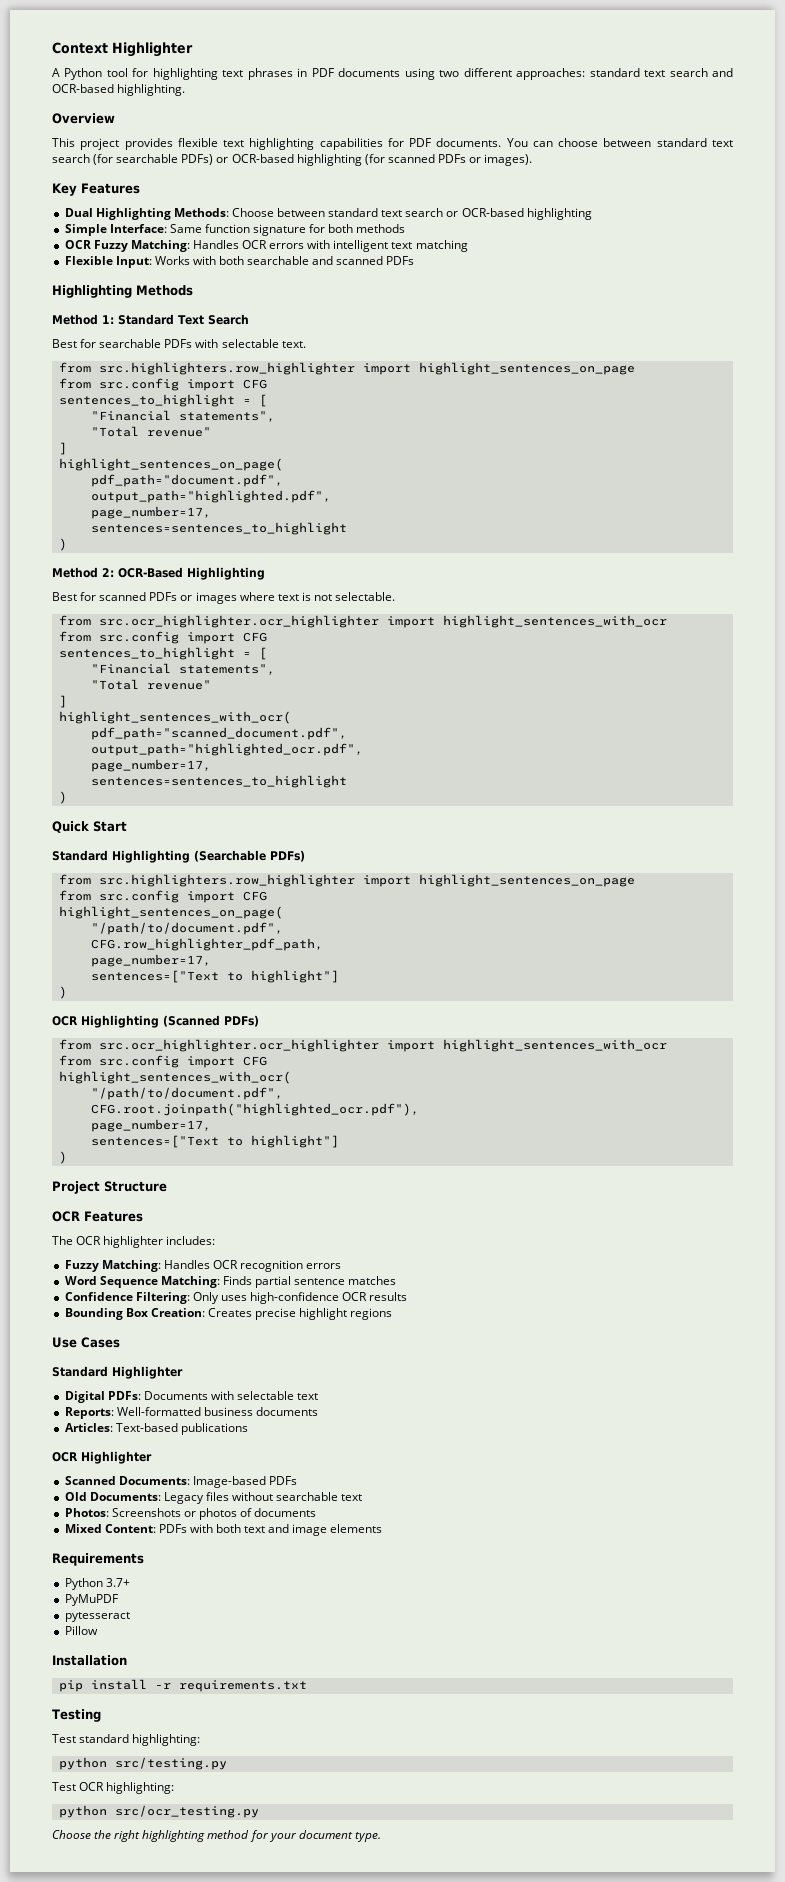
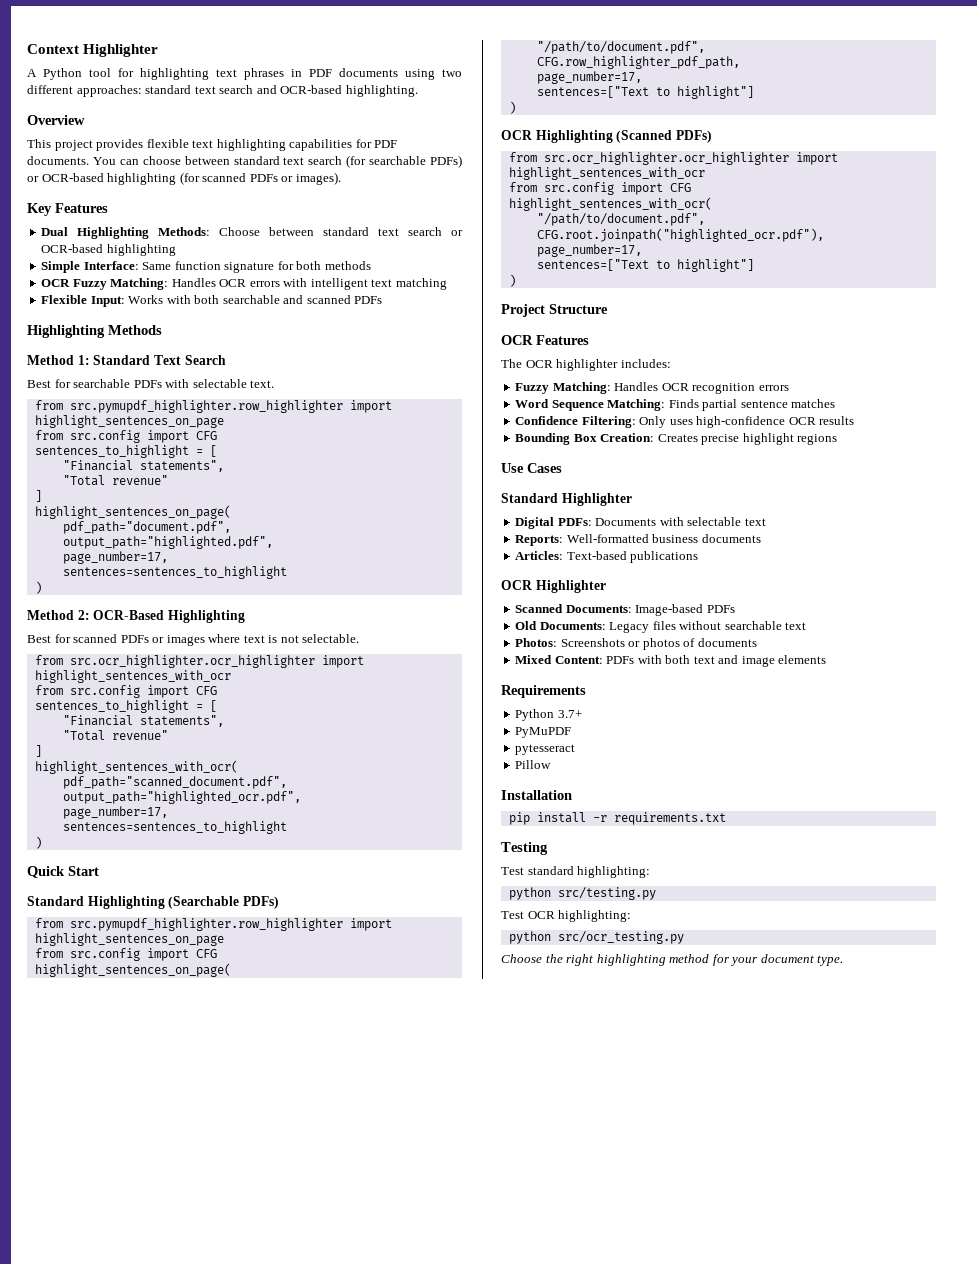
[98,362,355,375] src.highlighters.row_highlighter -> [69,400,343,413] src.pymupdf_highlighter.row_highlighter
[98,874,355,887] src.highlighters.row_highlighter -> [69,918,343,931] src.pymupdf_highlighter.row_highlighter

